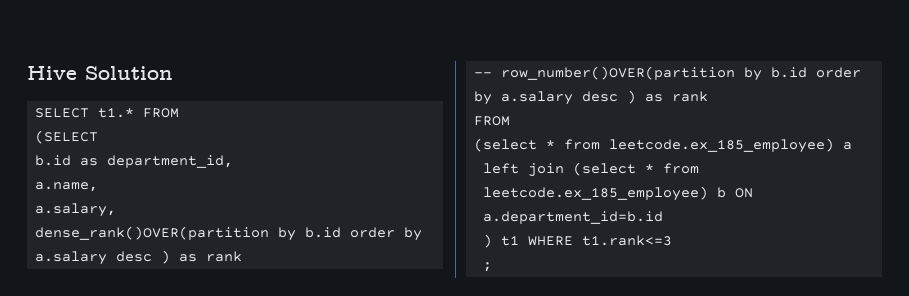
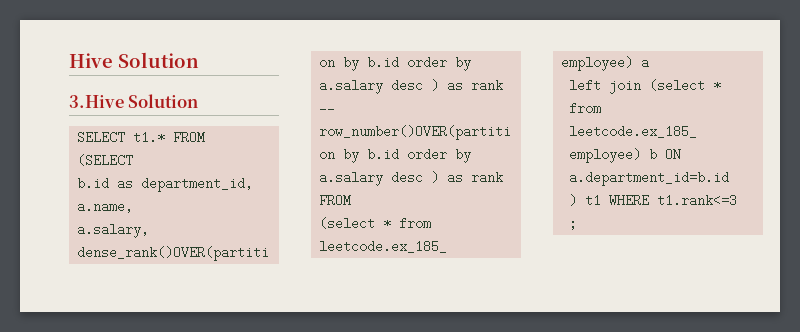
(173, 73) none -> [69,94,199,108] // 3.Hive Solution

